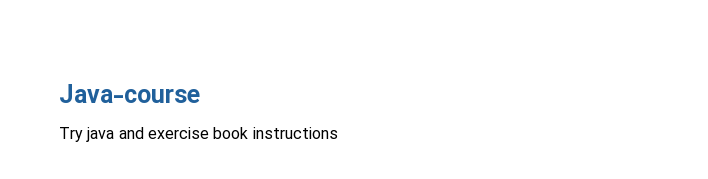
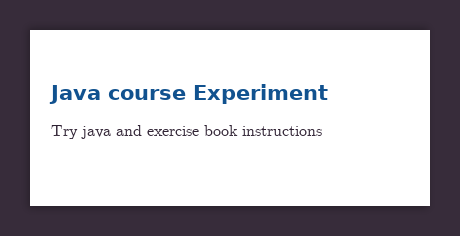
[59,84,200,103] Java-course -> [49,84,328,104] Java course Experiment

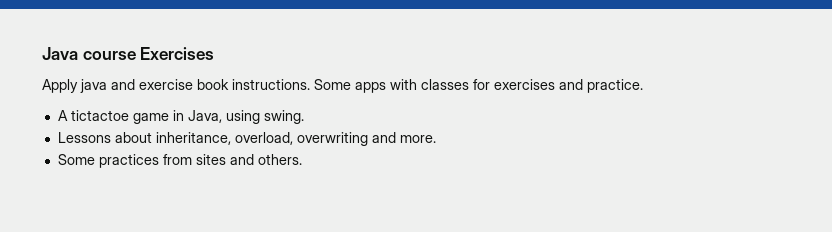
[193,84,328,104] [51,125,78,139] Experiment // Try -> [140,47,215,60] [42,79,78,93] Exercises // Apply
[242,126,322,136] instructions -> [232,79,643,93] [57,110,304,124] [57,132,436,146] [57,154,302,168] instructions. Some apps with classes for exercises and practice. // A tictactoe game in Java, using swing. // Lessons about inheritance, overload, overwriting and more. // Some practices from sites and others.

